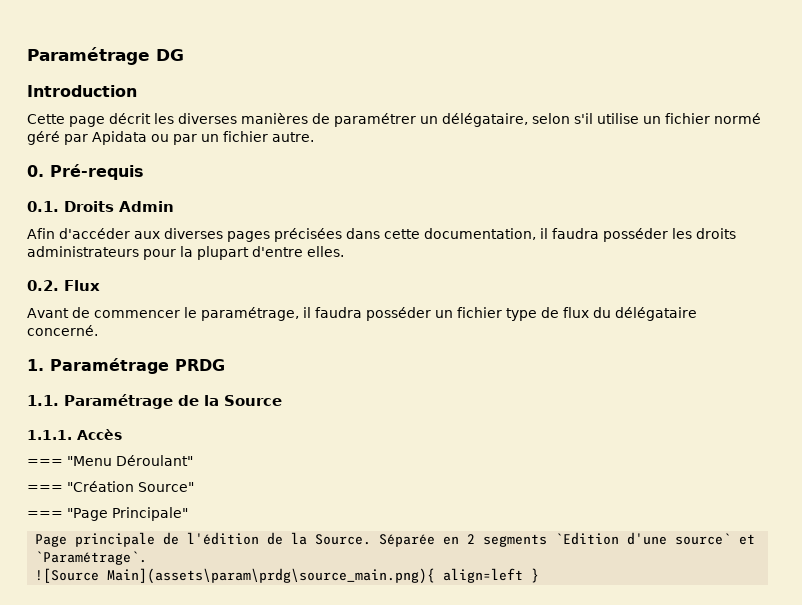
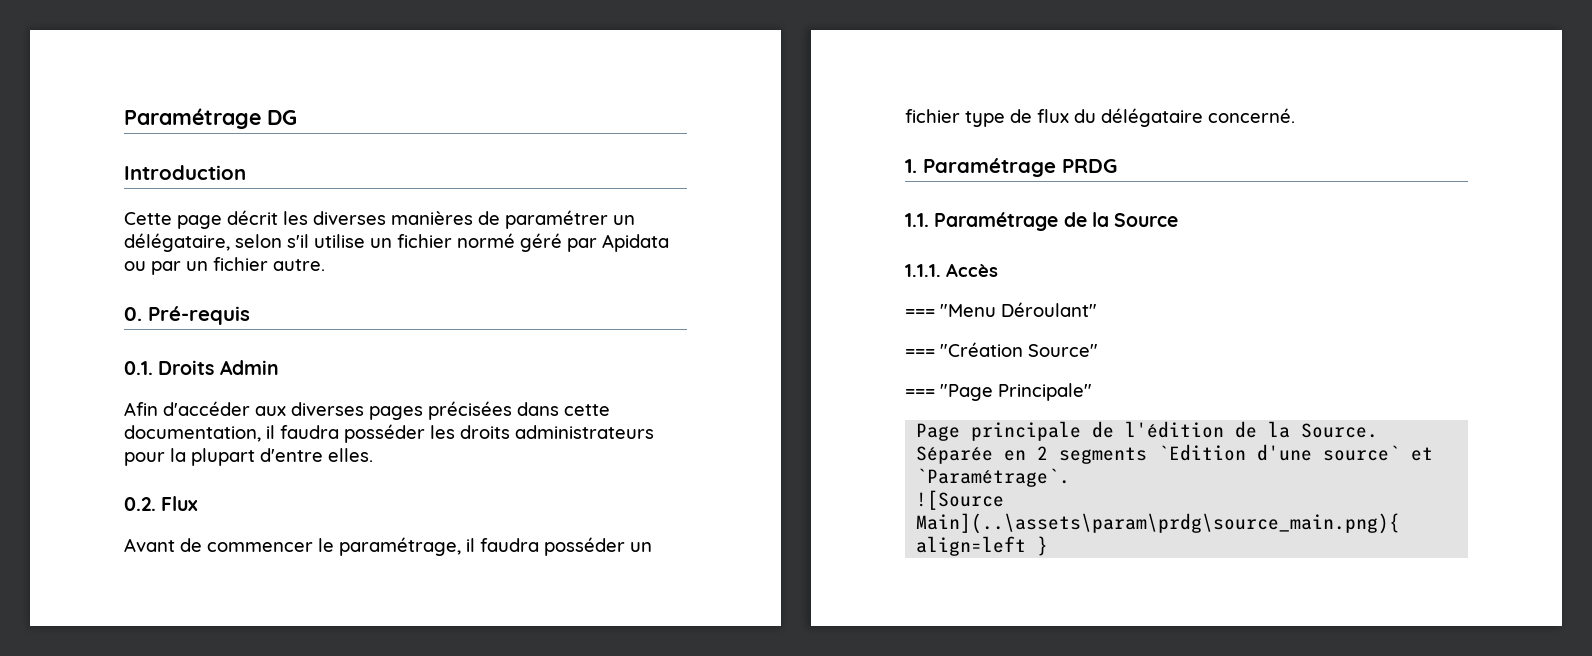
[107,568,436,584] Main](assets\param\prdg\source_main.png){ -> [916,513,1401,534] Main](..\assets\param\prdg\source_main.png){

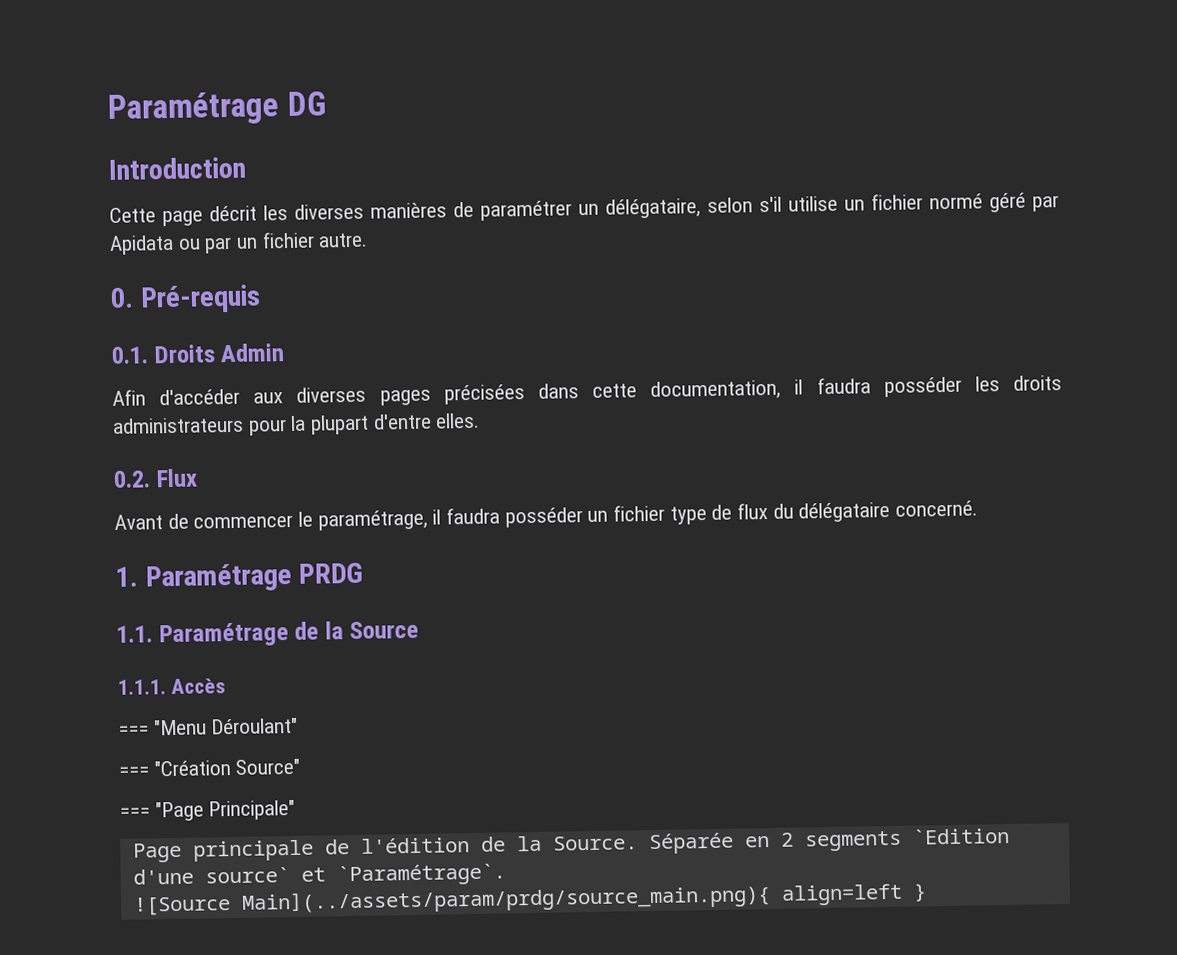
[916,513,1401,534] Main](..\assets\param\prdg\source_main.png){ -> [240,885,771,915] Main](../assets/param/prdg/source_main.png){

